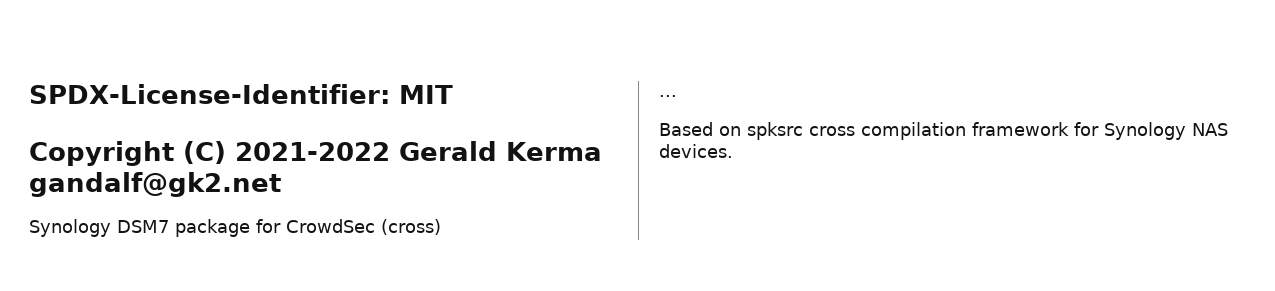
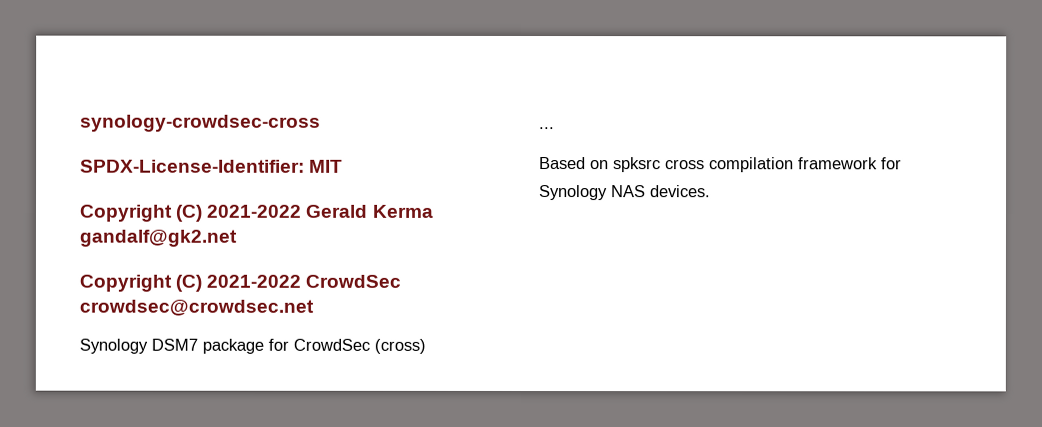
(29, 94) none -> [80,114,321,132] synology-crowdsec-cross //
(281, 184) none -> [79,274,402,292] [79,299,314,316] // Copyright (C) 2021-2022 CrowdSec crowdsec@crowdsec.net

